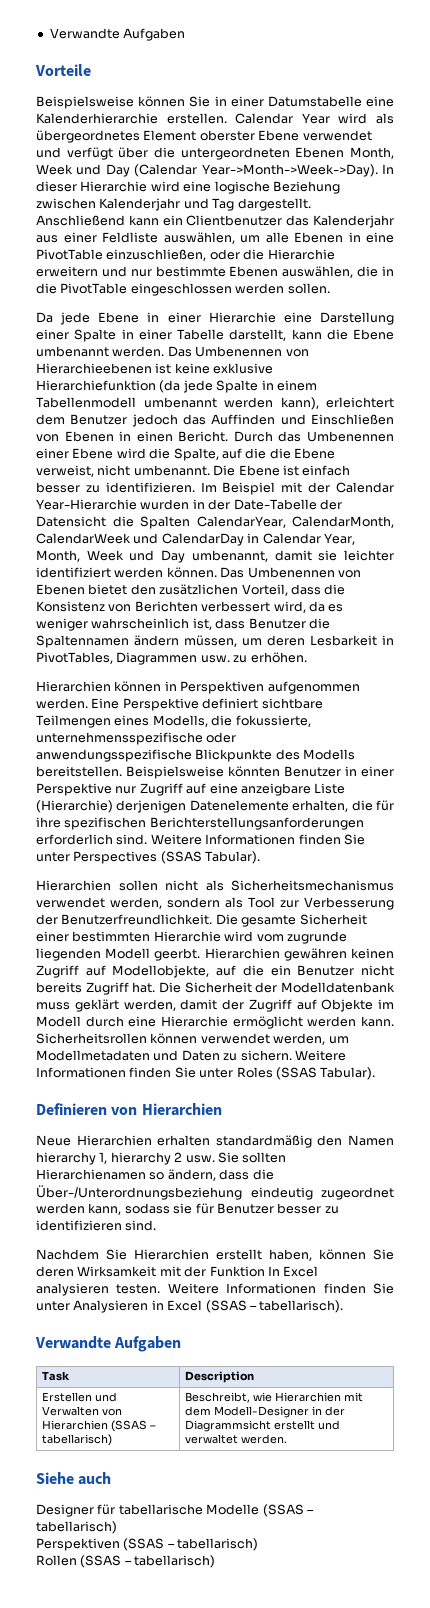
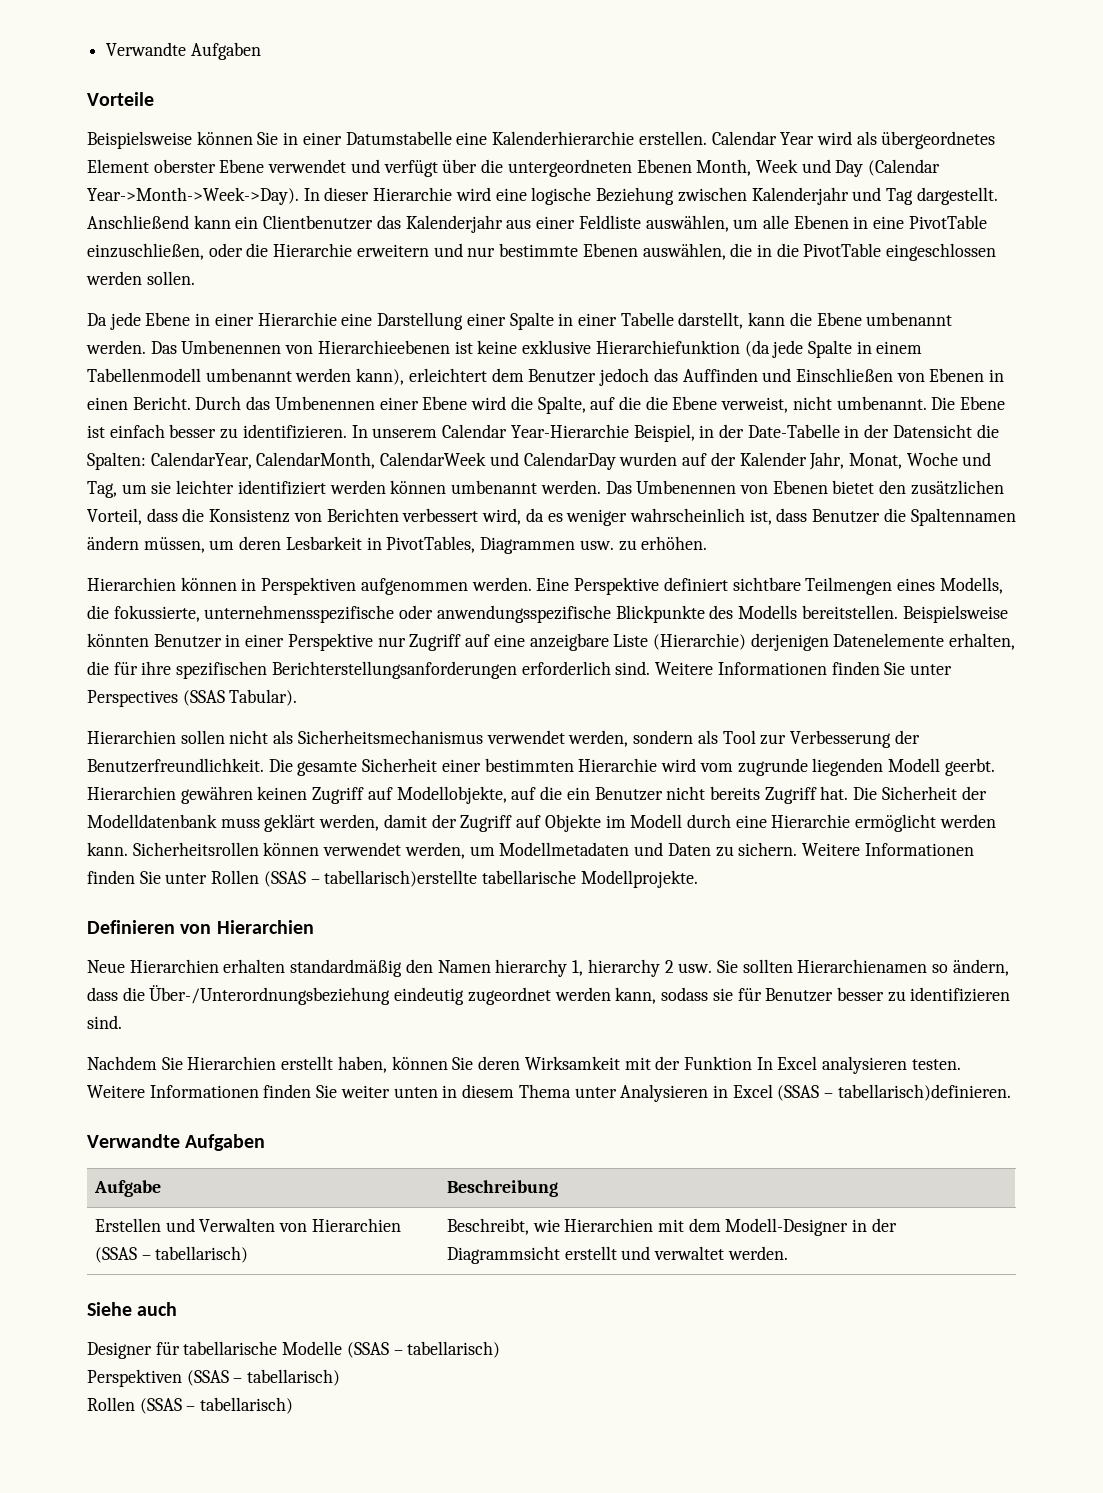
[200,482,331,495] Im Beispiel mit der -> [351,425,438,438] In unserem
[140,499,190,510] wurden -> [633,424,695,442] Beispiel,
(317, 504) none -> [844,425,860,438] in
[140,516,190,529] Spalten -> [87,452,146,470] Spalten:
[247,533,355,545] [36,550,312,563] in Calendar Year, Month, Week und Day umbenannt, damit -> [619,452,992,470] [87,481,147,498] wurden auf der Kalender Jahr, Monat, Woche und Tag, um
[166,567,217,578] können. -> [390,480,601,494] können umbenannt werden.
[236,1067,376,1080] Roles (SSAS Tabular). -> [211,870,698,888] Rollen (SSAS – tabellarisch)erstellte tabellarische Modellprojekte.
(394, 1288) none -> [340,1084,571,1098] weiter unten in diesem Thema
[259,1300,344,1313] [35,1336,182,1352] [41,1371,70,1381] [184,1371,254,1383] tabellarisch). // Verwandte Aufgaben // Task | Description -> [837,1084,1011,1101] [87,1134,266,1151] [93,1180,161,1197] [446,1180,558,1197] tabellarisch)definieren. // Verwandte Aufgaben // Aufgabe | Beschreibung

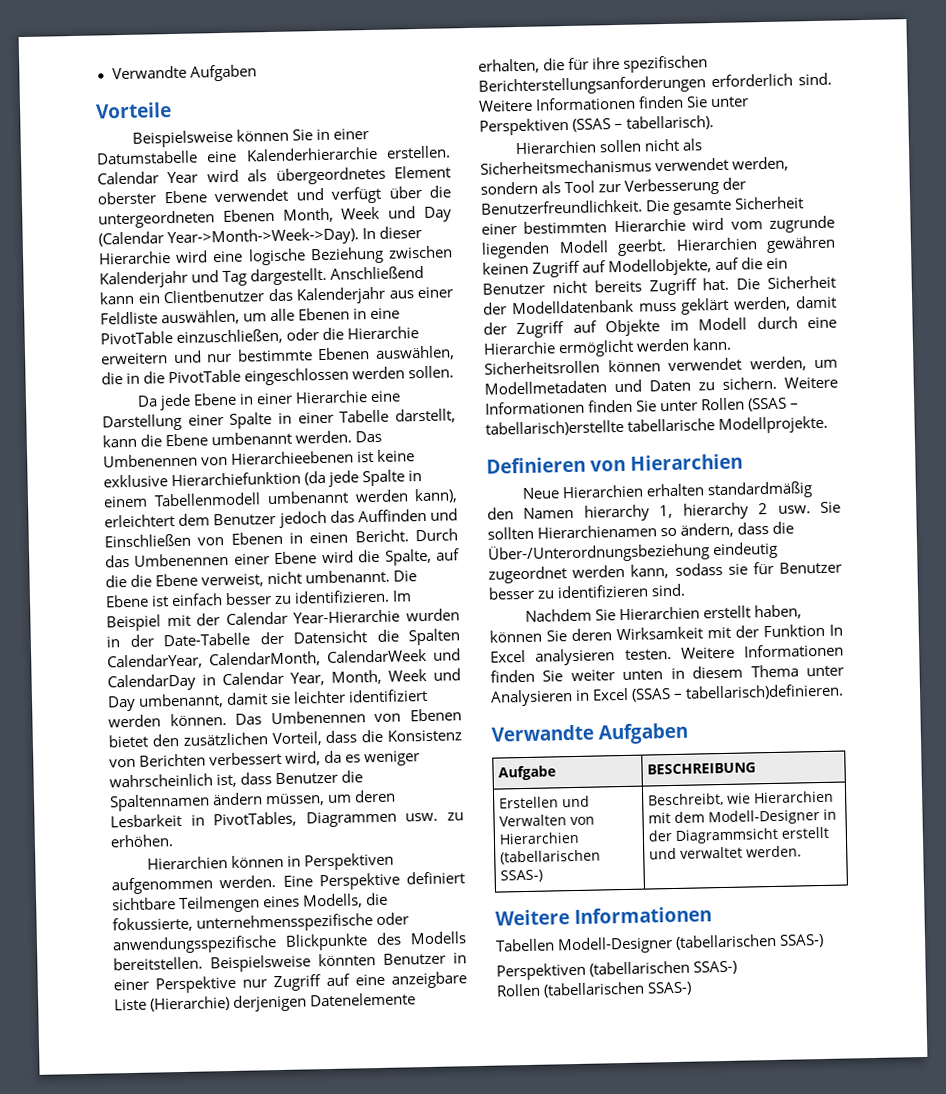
[351,425,438,438] In unserem -> [392,590,413,602] [106,613,221,632] Im Beispiel mit der
[633,424,695,442] Beispiel, -> [406,608,460,622] wurden
[844,425,860,438] in -> (251, 639) none
[87,452,146,470] Spalten: -> [408,628,460,646] Spalten
[619,452,992,470] [87,481,147,498] wurden auf der Kalender Jahr, Monat, Woche und Tag, um -> [202,668,461,686] [107,692,269,712] in Calendar Year, Month, Week und Day umbenannt, damit
[390,480,601,494] können umbenannt werden. -> [169,713,227,727] können.
[87,689,298,707] Perspectives (SSAS Tabular). -> [479,115,715,136] Perspektiven (SSAS – tabellarisch).
[446,1180,558,1197] Beschreibung -> [647,762,757,775] BESCHREIBUNG
[94,1246,249,1263] (SSAS – tabellarisch) -> [500,849,602,865] [500,869,544,883] (tabellarischen SSAS-)
[87,1302,178,1316] [87,1341,501,1359] [87,1369,341,1387] [87,1397,294,1414] Siehe auch // Designer für tabellarische Modelle (SSAS – tabellarisch) // Perspektiven (SSAS – tabellarisch) // Rollen (SSAS – tabellarisch) -> [495,906,713,926] [495,933,825,955] [496,960,738,981] [496,981,693,998] Weitere Informationen // Tabellen Modell-Designer (tabellarischen SSAS-) // Perspektiven (tabellarischen SSAS-) // Rollen (tabellarischen SSAS-)

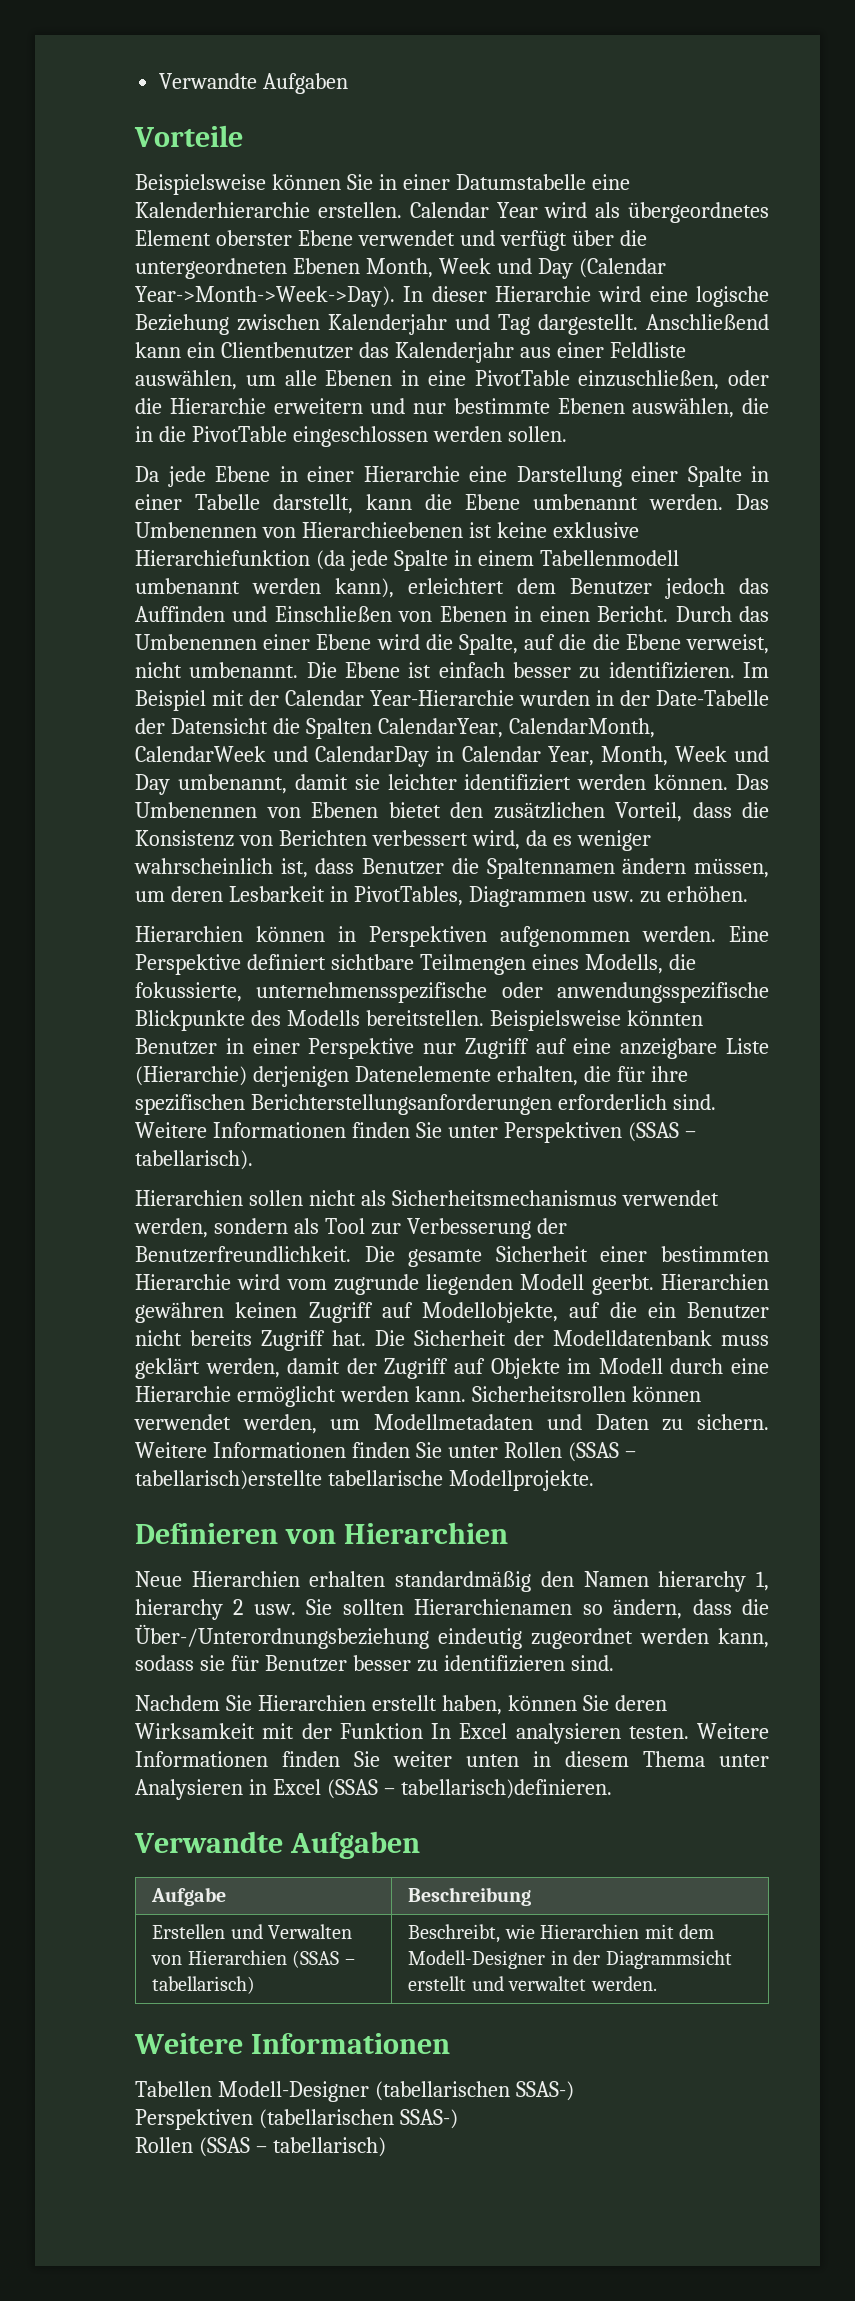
[647,762,757,775] BESCHREIBUNG -> [408,1887,532,1906] Beschreibung
[500,849,602,865] [500,869,544,883] (tabellarischen SSAS-) -> [292,1950,355,1968] [152,1976,256,1994] (SSAS – tabellarisch)
[543,981,693,998] (tabellarischen SSAS-) -> [198,2137,386,2157] (SSAS – tabellarisch)

